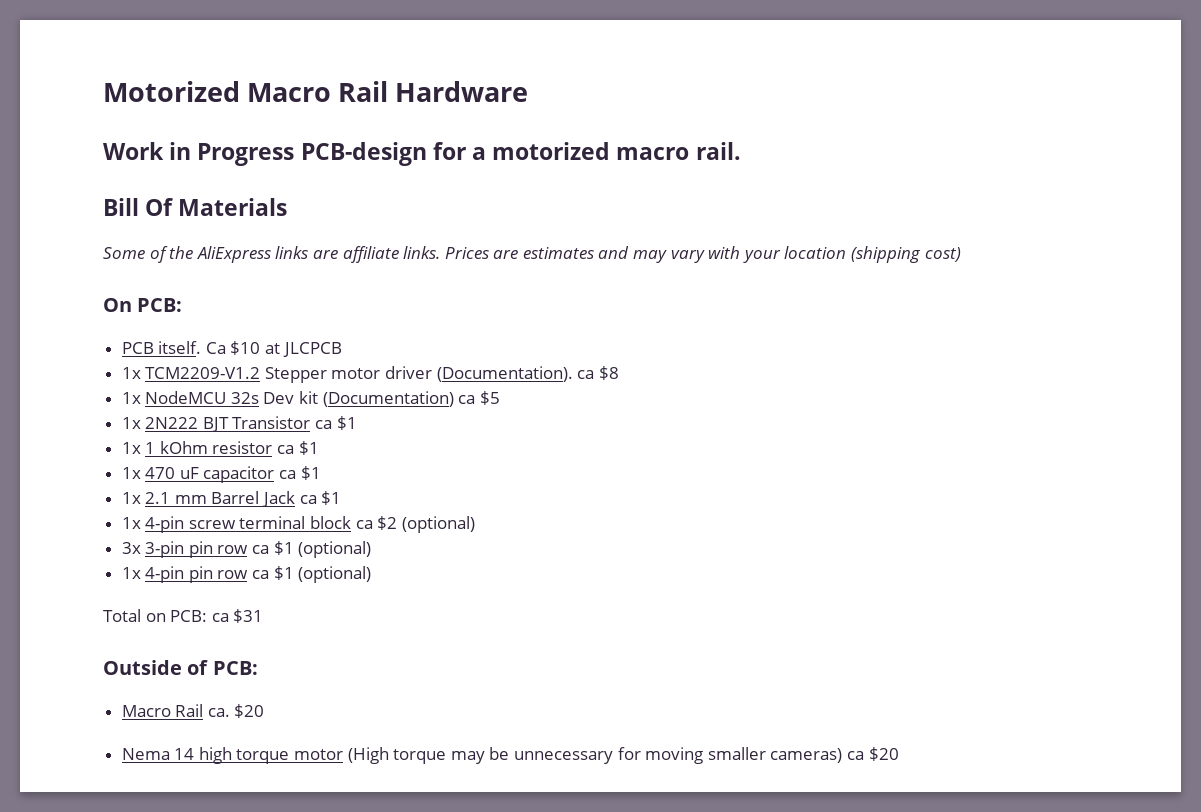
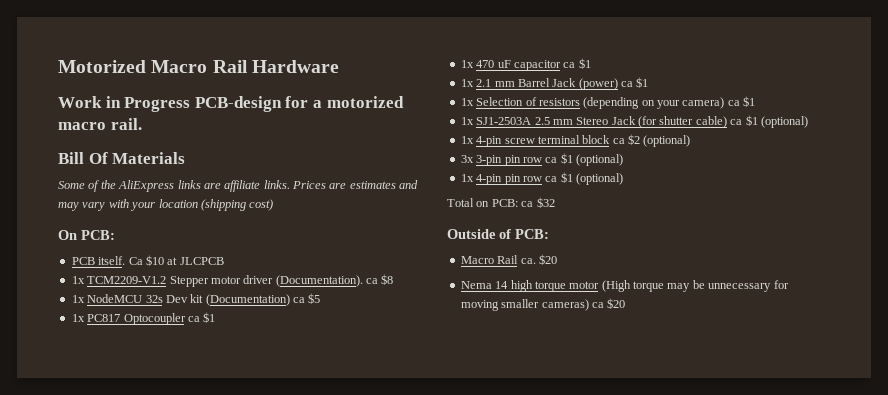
[145,416,357,432] [121,441,273,454] 2N222 BJT Transistor ca $1 // 1x 1 kOhm resistor -> [87,313,186,325] PC817 Optocoupler
[299,491,342,505] ca $1 -> [578,77,649,90] [460,96,756,109] [460,115,808,128] (power) ca $1 // 1x Selection of resistors (depending on your camera) ca $1 // 1x SJ1-2503A 2.5 mm Stereo Jack (for shutter cable) ca $1 (optional)
[233,609,264,623] $31 -> [536,197,555,208] $32

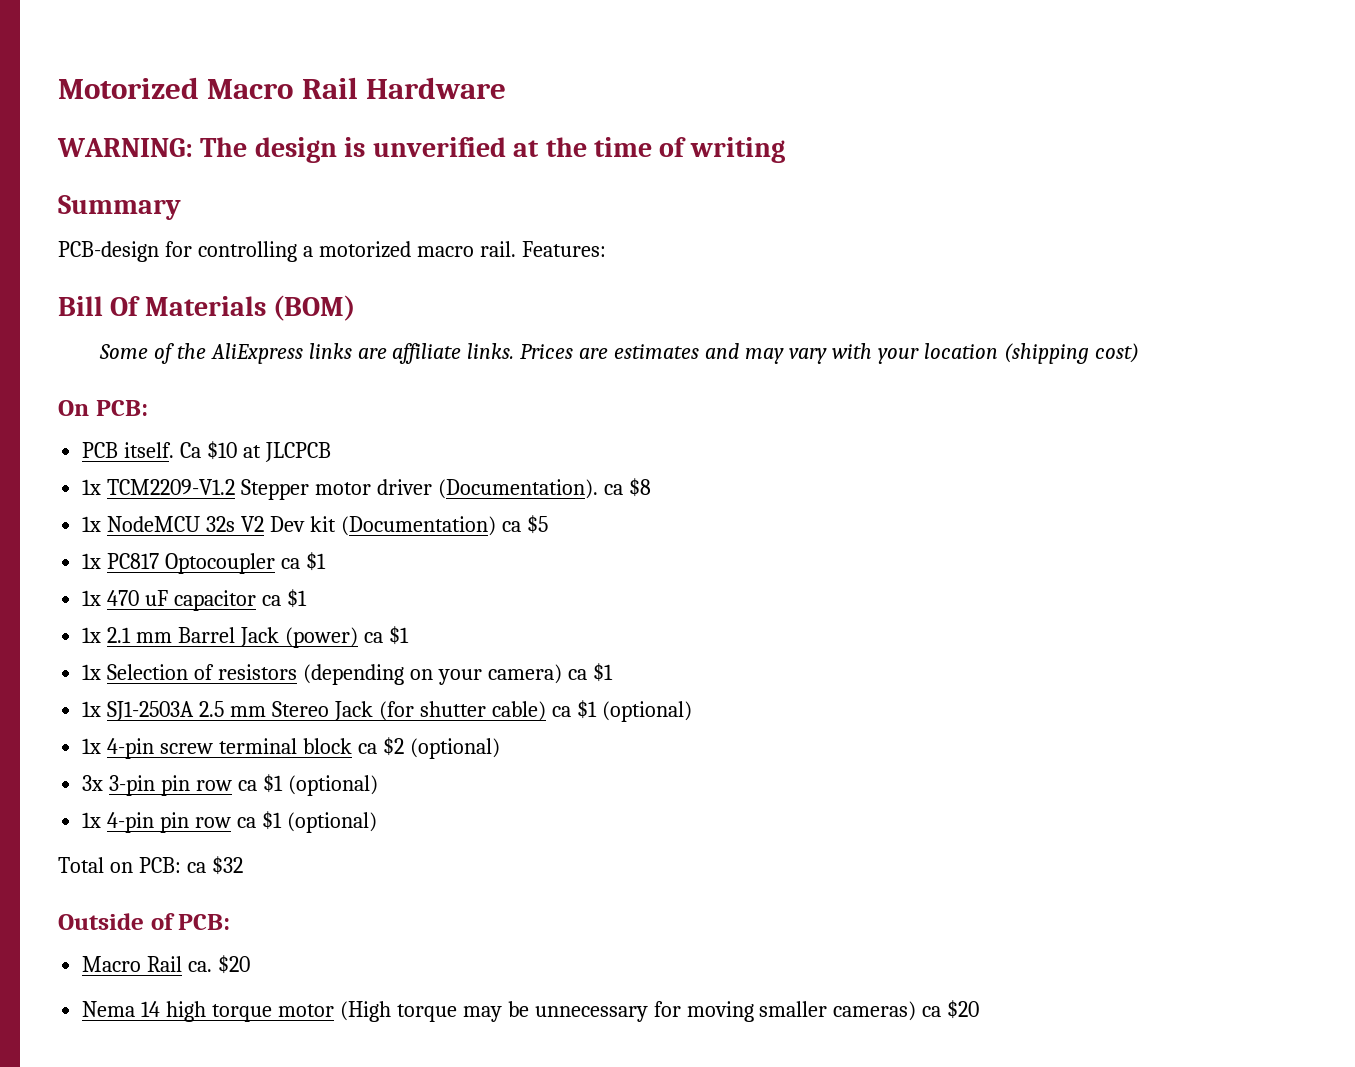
[58,96,191,112] Work in Progress -> [57,137,785,163] [58,195,181,220] WARNING: The design is unverified at the time of writing // Summary //
(309, 102) none -> [197,241,297,262] controlling
(142, 124) none -> [521,241,606,257] Features:
(186, 158) none -> [273,295,356,321] (BOM)
(163, 299) none -> [241,516,265,532] V2

